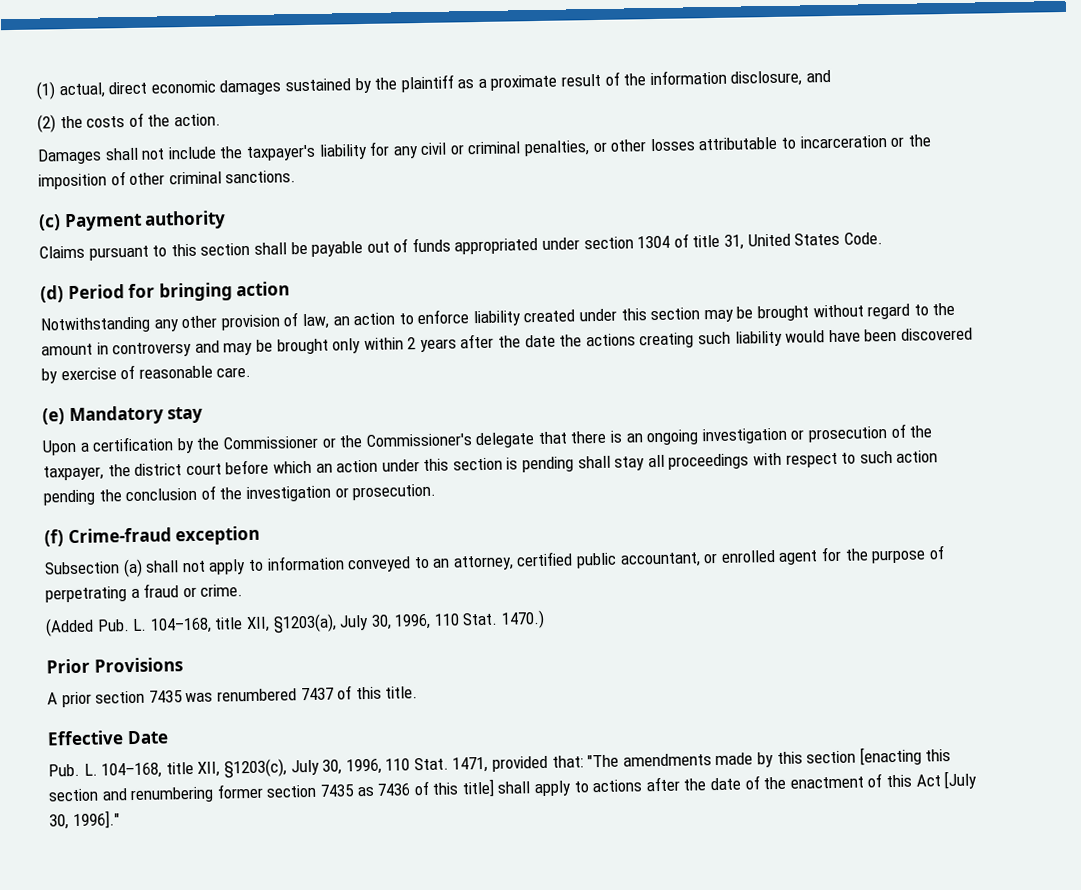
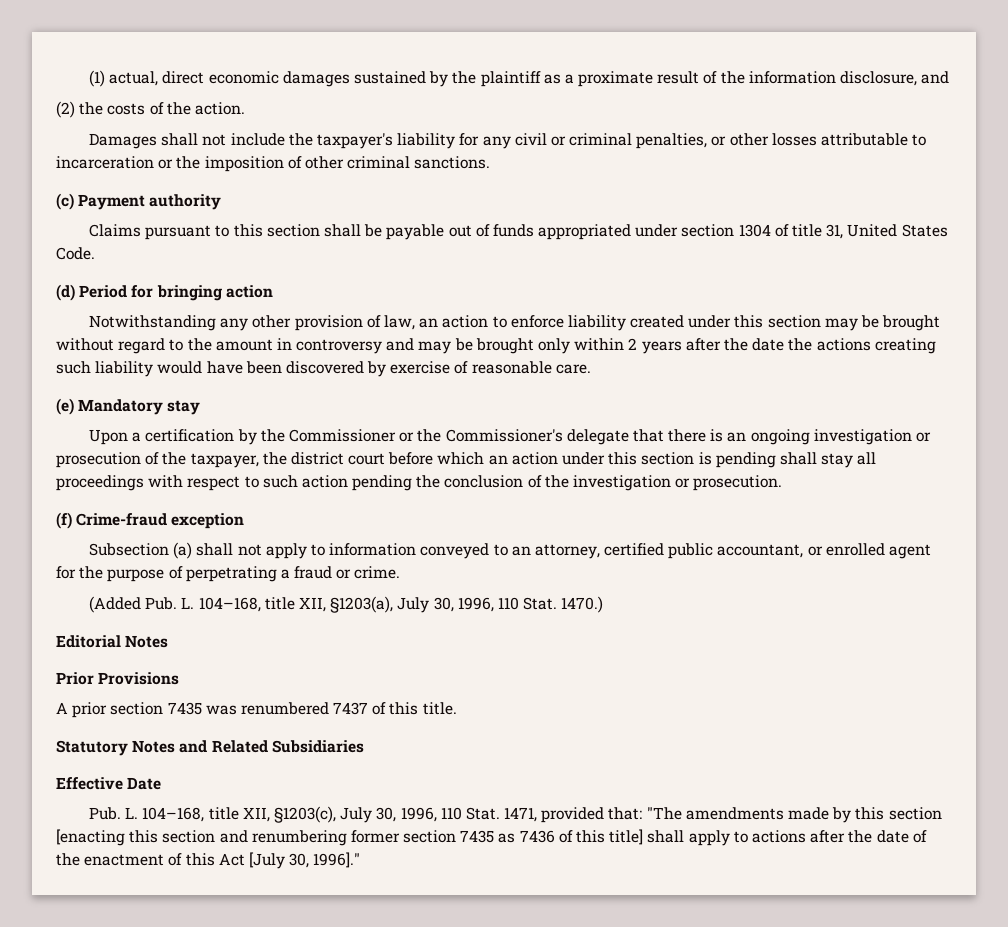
(546, 619) none -> [56,635,169,648] // Editorial Notes
(419, 692) none -> [56,740,364,756] // Statutory Notes and Related Subsidiaries

